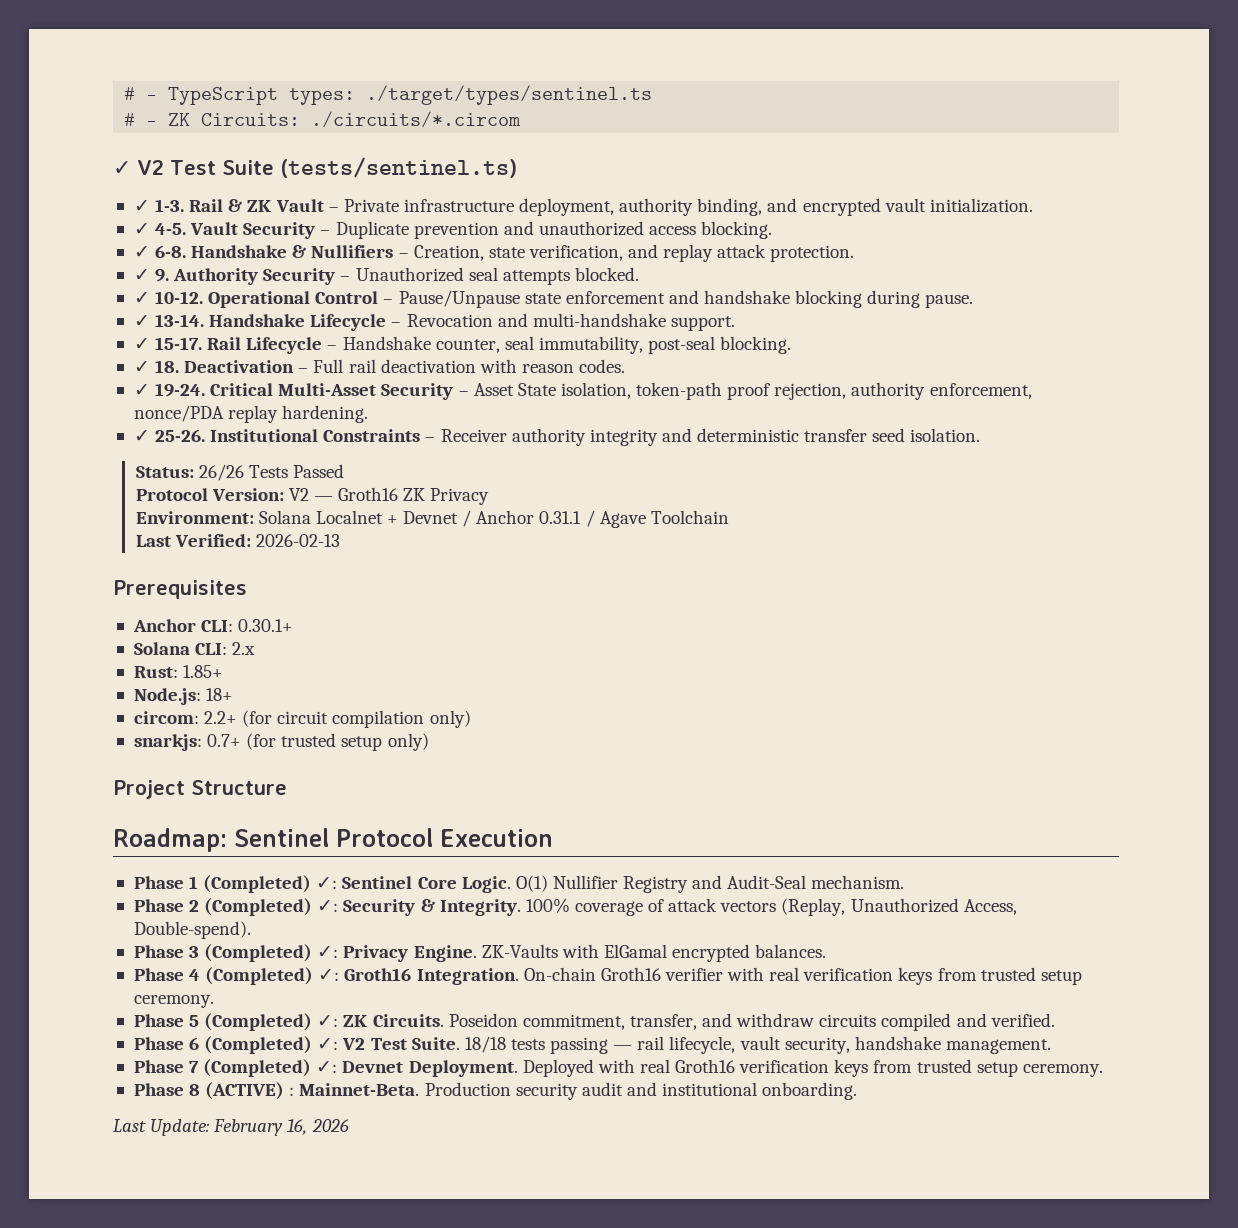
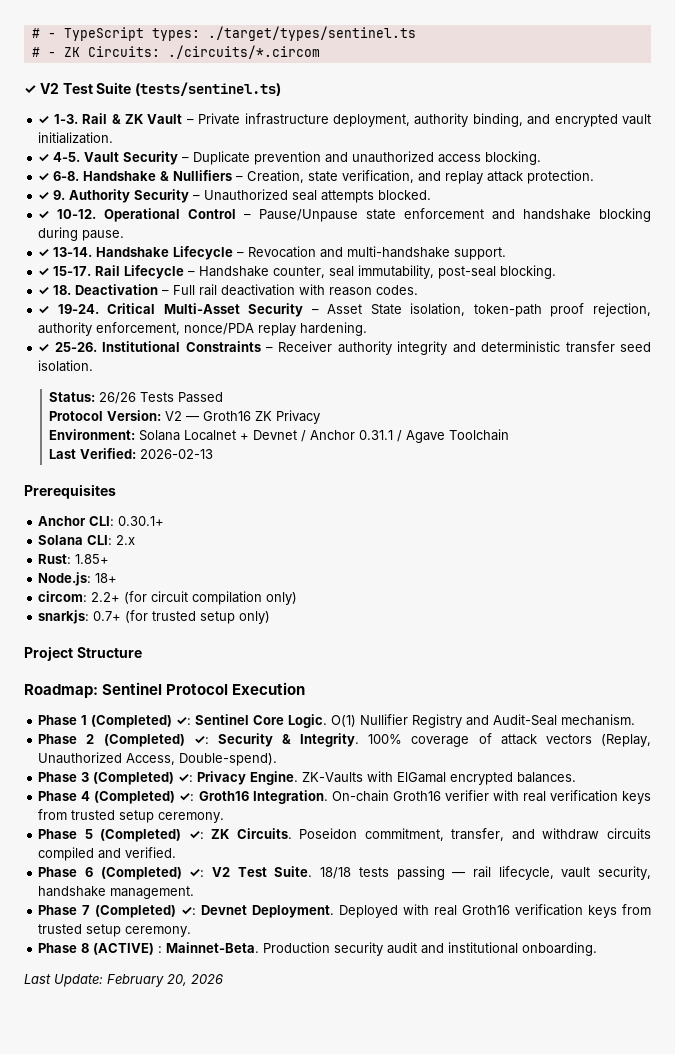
[287,1119,308,1135] 16, -> [167,974,187,986] 20,

